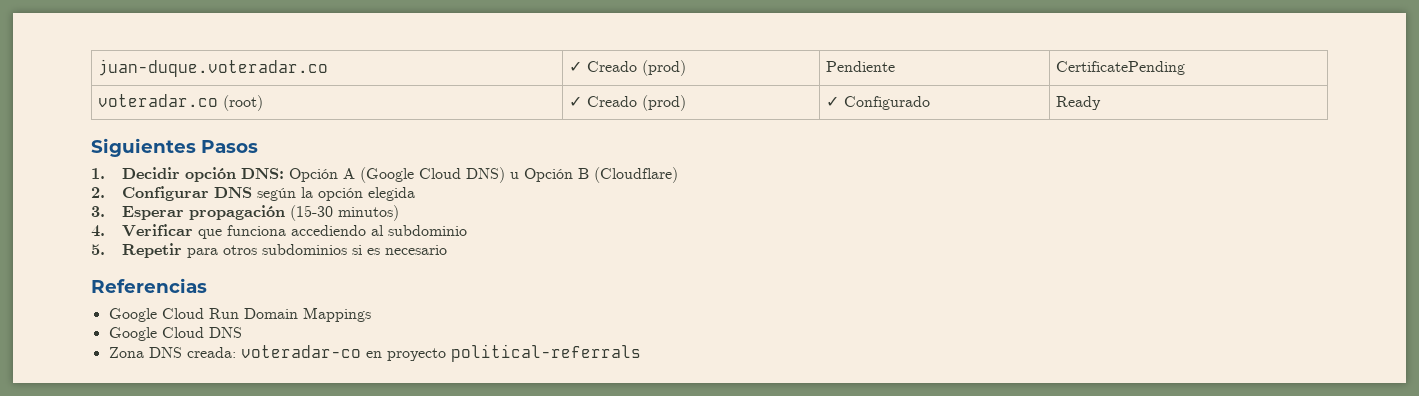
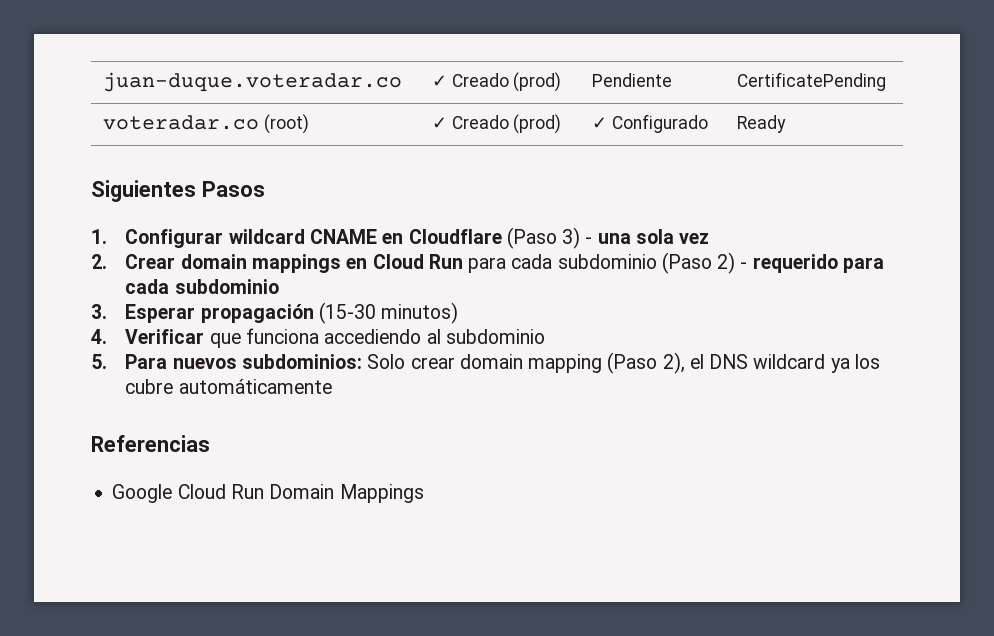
[122,167,679,183] [91,186,416,201] Decidir opción DNS: Opción A (Google Cloud DNS) u Opción B (Cloudflare) // 2. Configurar DNS según la opción elegida -> [125,227,710,249] [91,252,884,274] [125,279,279,294] Configurar wildcard CNAME en Cloudflare (Paso 3) - una sola vez // 2. Crear domain mappings en Cloud Run para cada subdominio (Paso 2) - requerido para cada subdominio
[122,243,448,258] Repetir para otros subdominios si es necesario -> [125,352,880,374] [125,379,332,394] Para nuevos subdominios: Solo crear domain mapping (Paso 2), el DNS wildcard ya los cubre automáticamente
[108,327,242,341] [108,344,641,362] // Google Cloud DNS // Zona DNS creada: voteradar-co en proyecto political-referrals -> (424, 493) none

